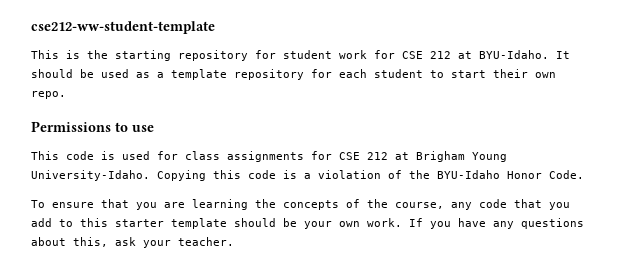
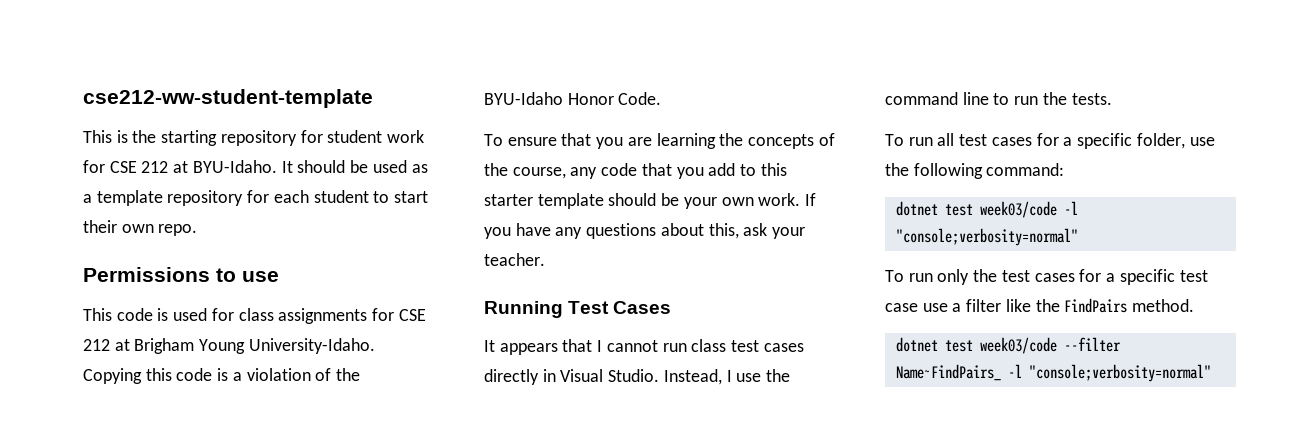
(234, 241) none -> [484,301,672,318] [484,339,804,355] [484,369,791,385] [885,92,1112,105] [885,133,1215,149] [885,163,1065,179] [895,201,1078,218] [895,228,1078,246] [885,269,1208,285] [885,298,1195,313] [895,337,1121,354] [895,364,1211,382] // Running Test Cases // It appears that I cannot run class test cases directly in Visual Studio. Instead, I use the command line to run the tests. // To run all test cases for a specific folder, use the following command: // dotnet test week03/code -l "console;verbosity=normal" // To run only the test cases for a specific test case use a filter like the FindPairs method. // dotnet test week03/code --filter Name~FindPairs_ -l "console;verbosity=normal"

